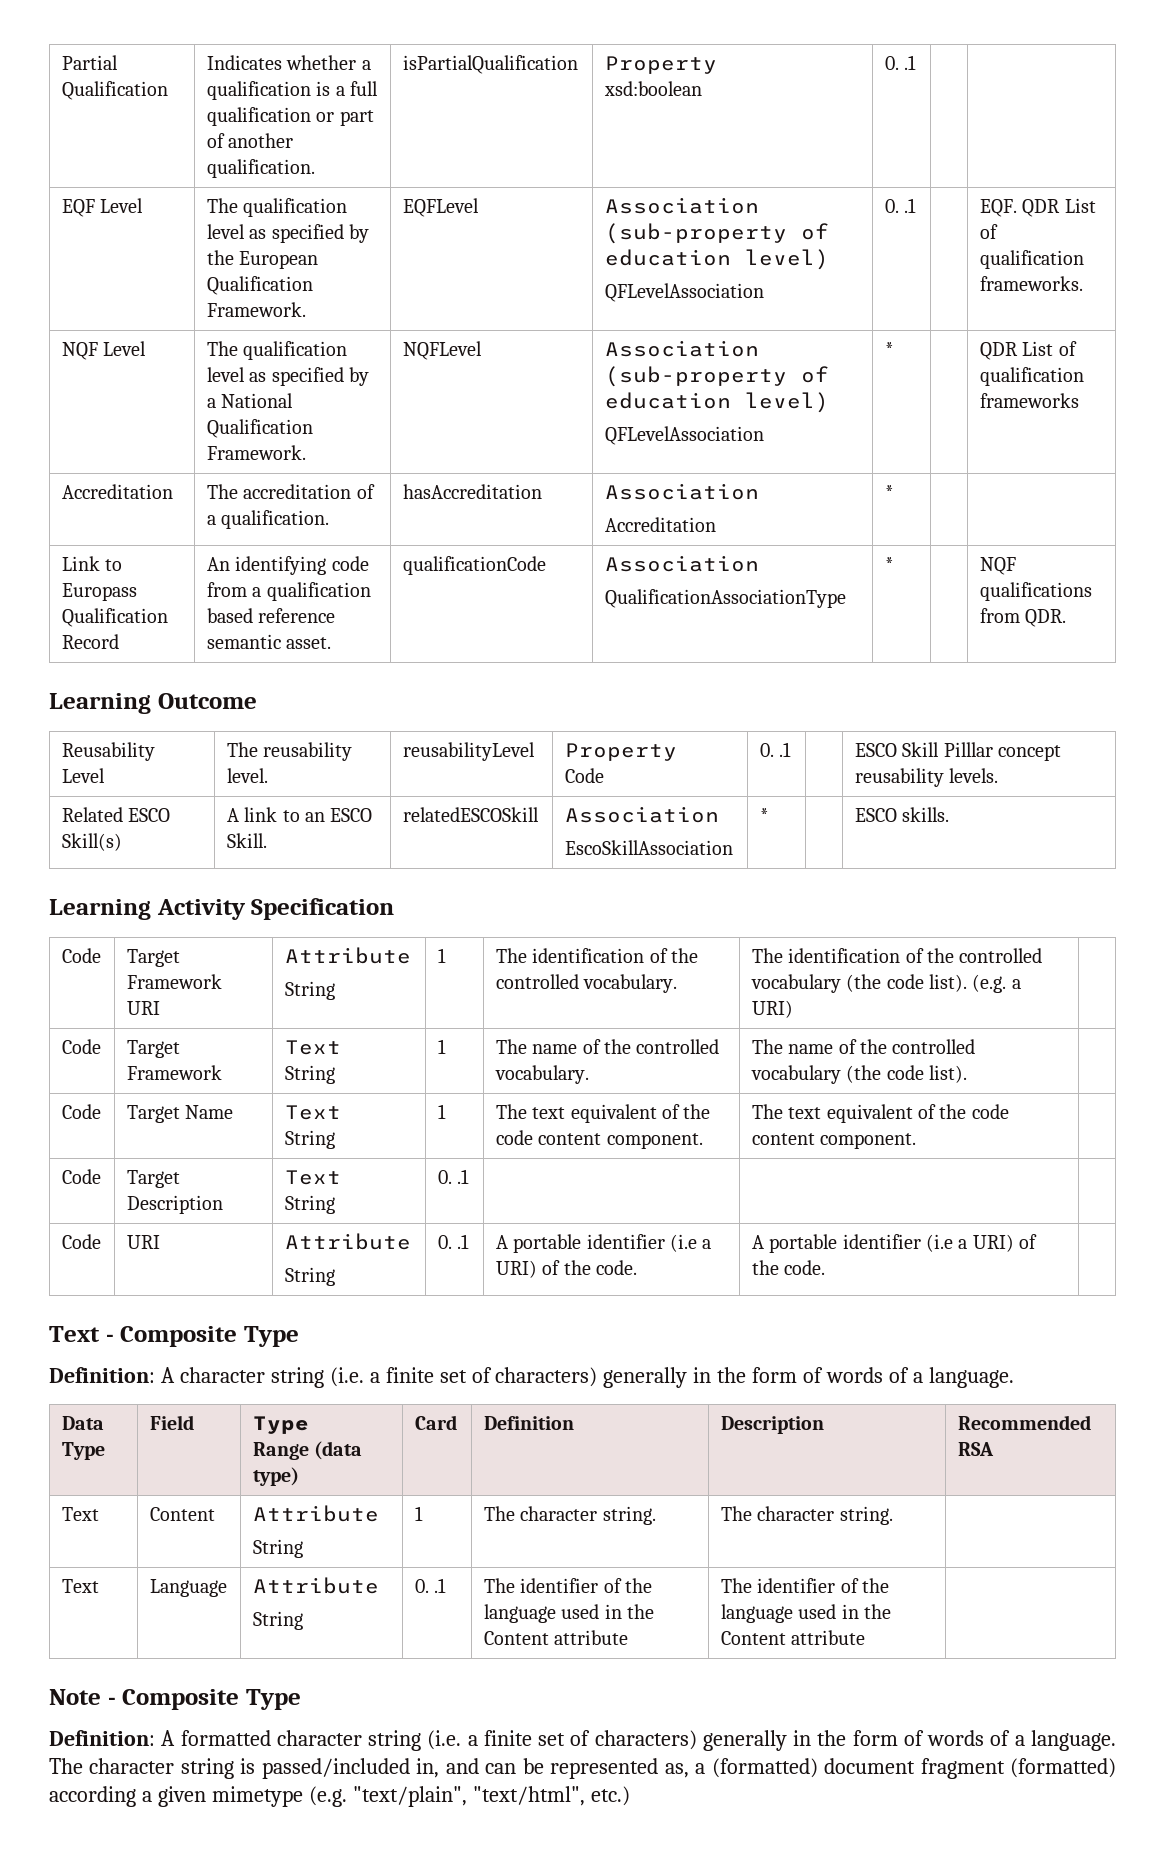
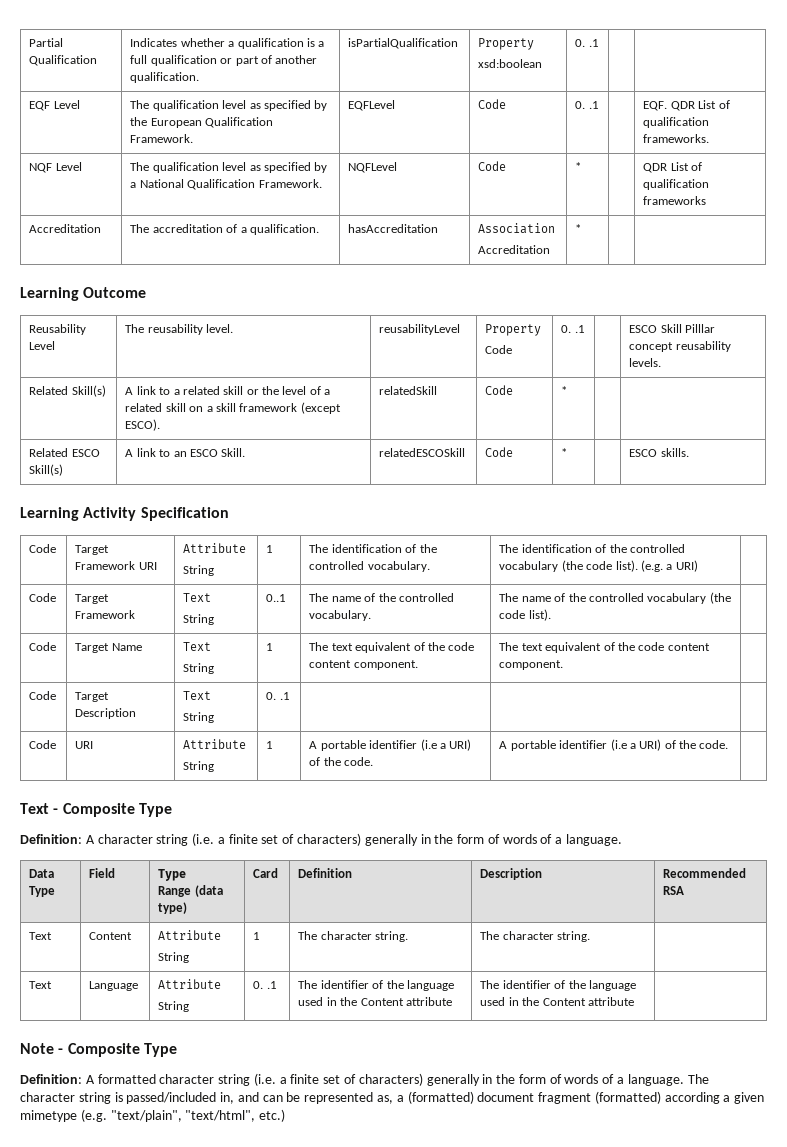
[604,197,759,214] [604,223,829,244] [604,249,829,270] [604,283,764,302] Association (sub-property of education level) // QFLevelAssociation -> [478,99,507,109] Code
[604,340,759,357] [604,366,829,387] [604,392,829,413] [604,426,764,445] Association (sub-property of education level) // QFLevelAssociation -> [478,161,507,171] Code
[61,556,123,571] [61,583,137,601] [61,608,168,627] [61,634,119,649] [206,556,369,575] [206,582,371,601] [206,608,336,623] [206,634,332,649] [402,556,546,575] [604,555,759,572] [604,589,846,608] [884,557,894,571] [979,557,1016,575] [979,582,1092,601] [979,608,1067,627] // Link to Europass Qualification Record | An identifying code from a qualification based reference semantic asset. | qualificationCode | Association // QualificationAssociationType | * | | NQF qualifications from QDR. -> (582, 228) none
(999, 775) none -> [29,385,106,397] [125,386,331,395] [125,402,341,414] [125,419,161,431] [379,386,438,395] [485,385,514,395] [561,386,568,395] // Related Skill(s) | A link to a related skill or the level of a related skill on a skill framework (except ESCO). | relatedSkill | Code | * | |
[564,806,719,823] [564,840,733,855] Association // EscoSkillAssociation -> [485,447,514,457] Code
[437,1039,446,1054] 1 -> [266,594,287,602] 0..1
[437,1234,470,1249] 0. .1 -> [266,741,274,749] 1

